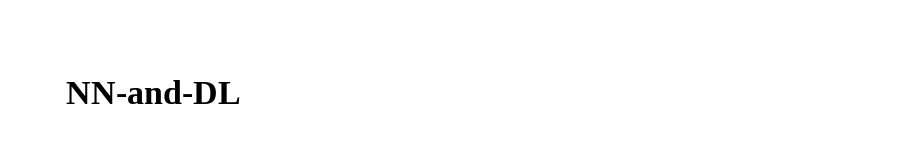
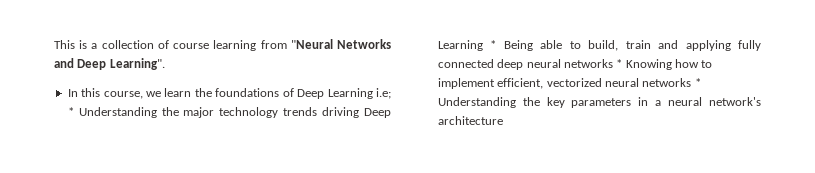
[66,80,241,104] NN-and-DL -> [54,39,392,51] [54,58,165,70] [67,88,392,99] [67,107,391,118] [437,40,761,51] [437,59,713,70] [437,78,701,89] [437,97,761,108] [437,116,503,125] This is a collection of course learning from "Neural Networks and Deep Learning". // In this course, we learn the foundations of Deep Learning i.e; * Understanding the major technology trends driving Deep Learning * Being able to build, train and applying fully connected deep neural networks * Knowing how to implement efficient, vectorized neural networks * Understanding the key parameters in a neural network's architecture

